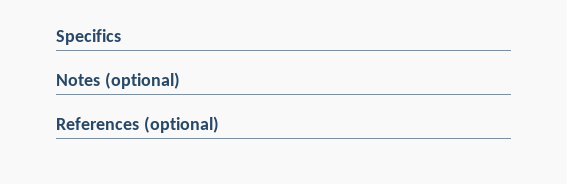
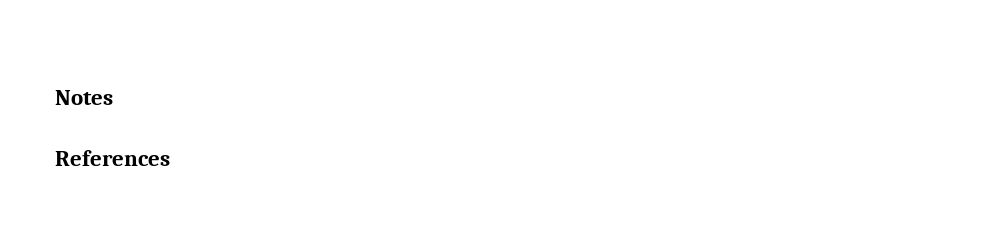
[56,29,121,45] Specifics // -> (55, 97) none
[104,72,180,89] (optional) -> (113, 97) none
[143,116,219,133] (optional) -> (170, 158) none

